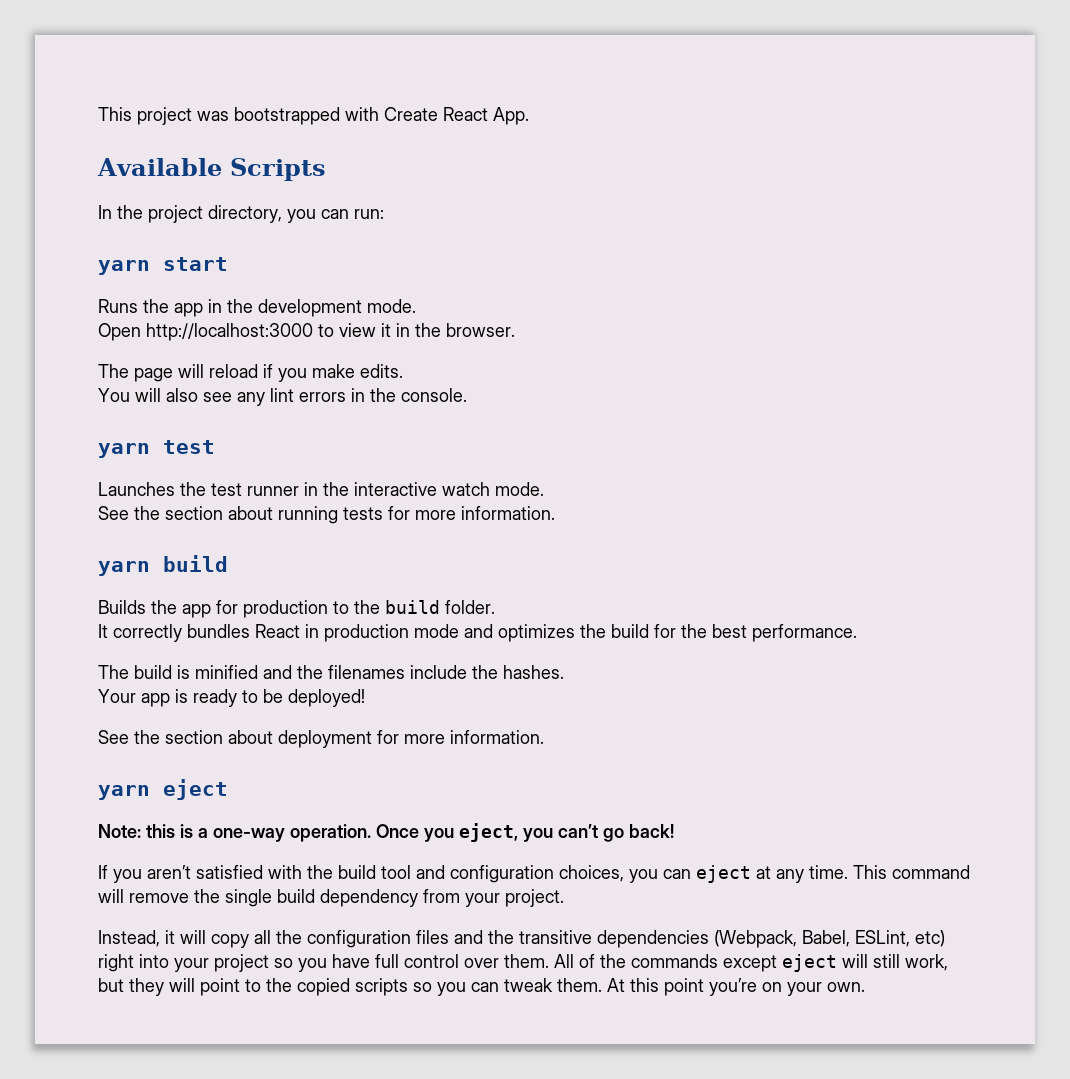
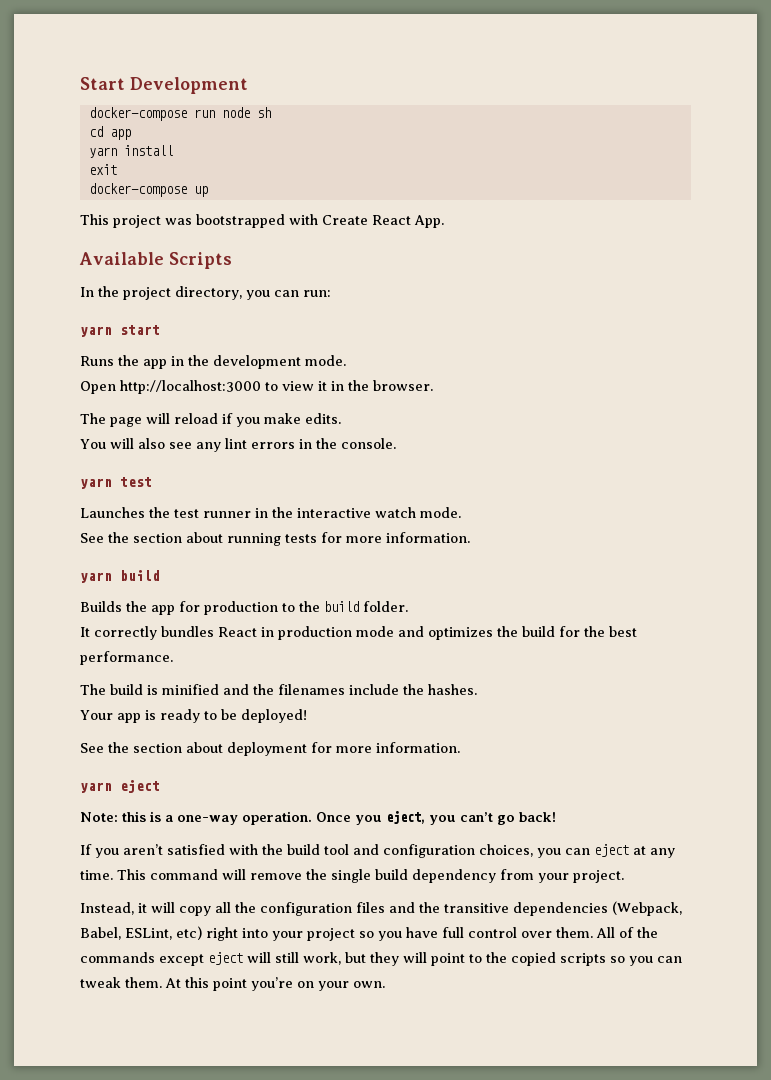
(98, 114) none -> [80,77,248,94] [88,107,271,121] [88,126,131,140] [88,145,173,158] [88,164,117,175] [88,183,208,197] Start Development // docker-compose run node sh // cd app // yarn install // exit // docker-compose up //

